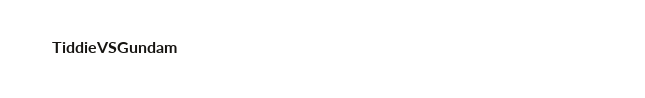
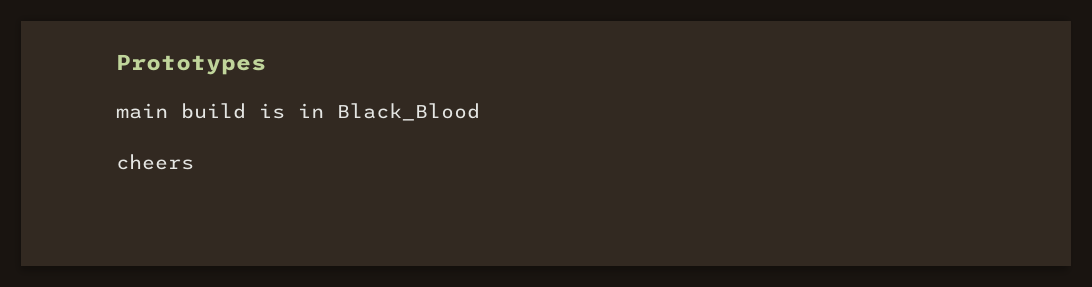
[52,42,177,53] TiddieVSGundam -> [116,54,266,75] [116,103,480,121] [116,154,194,170] Prototypes // main build is in Black_Blood // cheers

